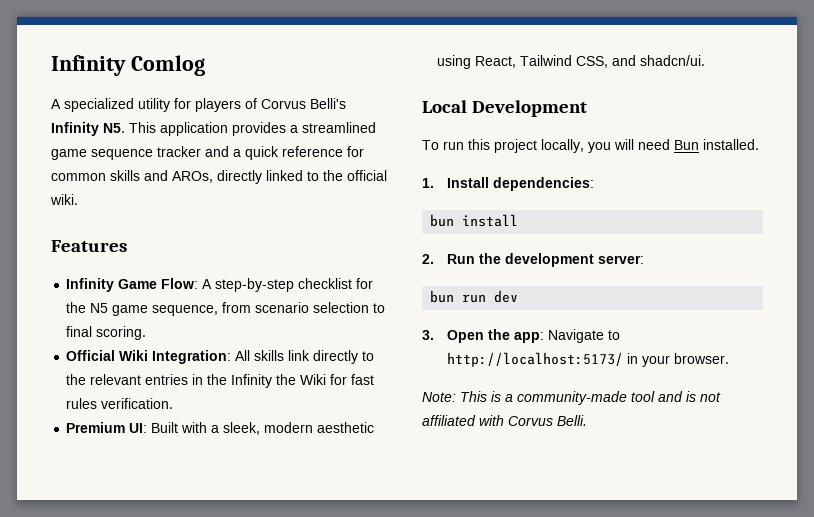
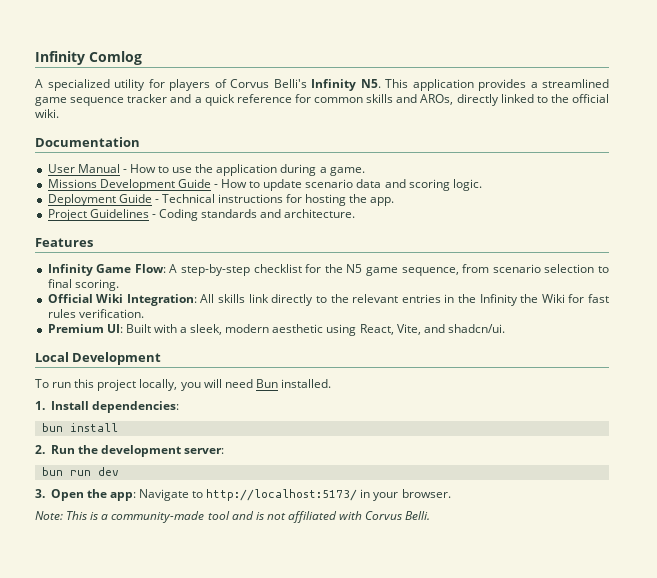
(78, 199) none -> [35,137,140,147] [47,164,365,176] [47,179,482,191] [47,194,395,206] [47,209,356,221] // Documentation // User Manual - How to use the application during a game. // Missions Development Guide - How to update scenario data and scoring logic. // Deployment Guide - Technical instructions for hosting the app. // Project Guidelines - Coding standards and architecture.
[520,55,609,68] Tailwind CSS, -> [396,324,421,335] Vite,

